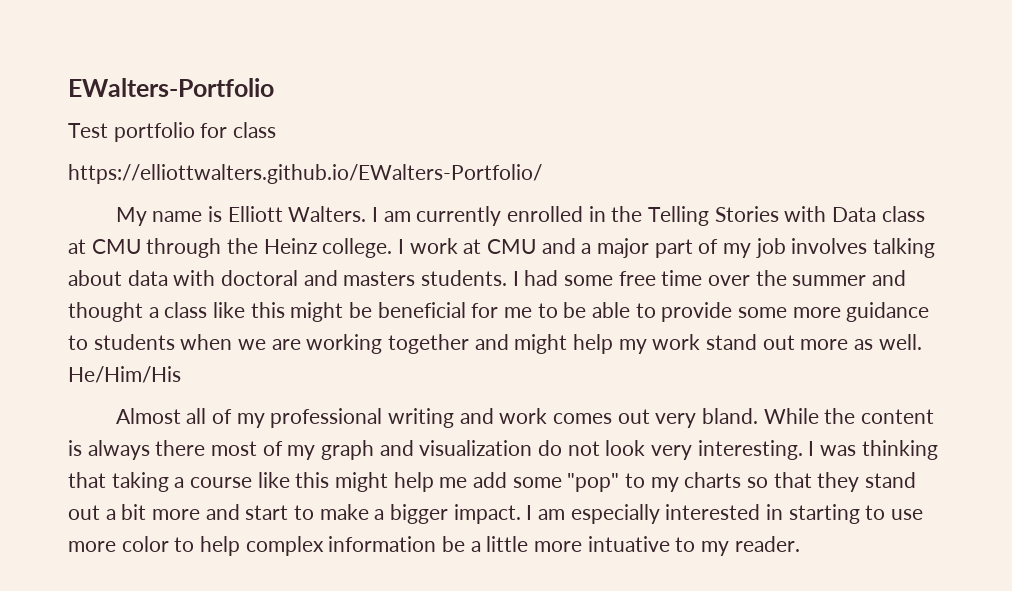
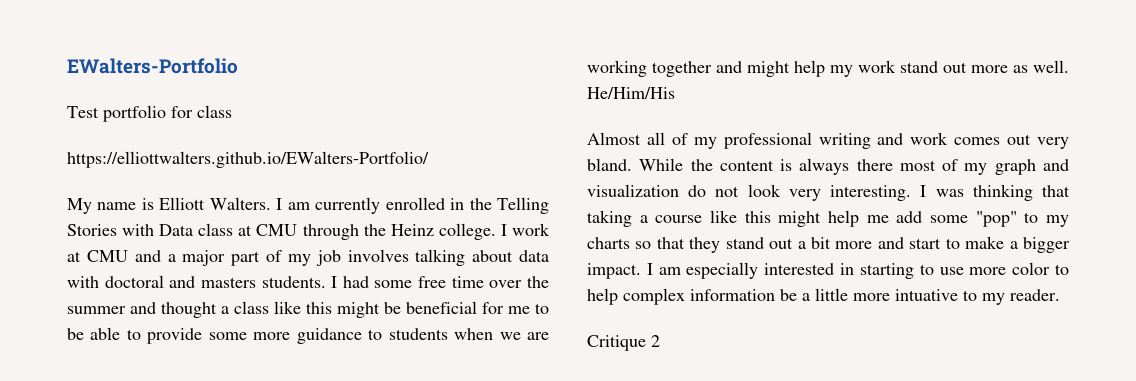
(800, 544) none -> [587,335,660,351] // Critique 2

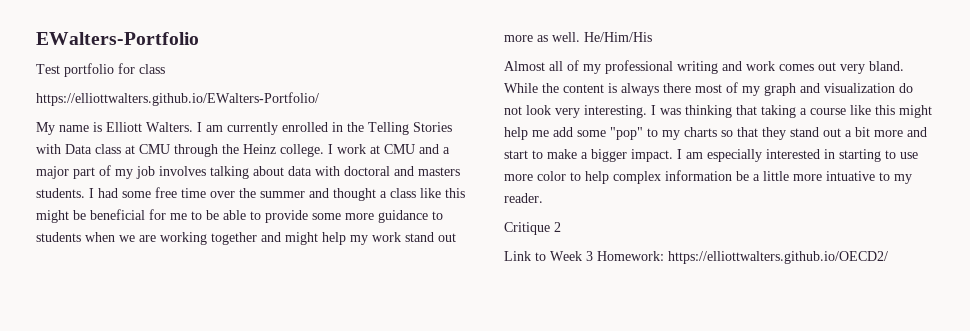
(660, 341) none -> [504,251,888,264] // Link to Week 3 Homework: https://elliottwalters.github.io/OECD2/

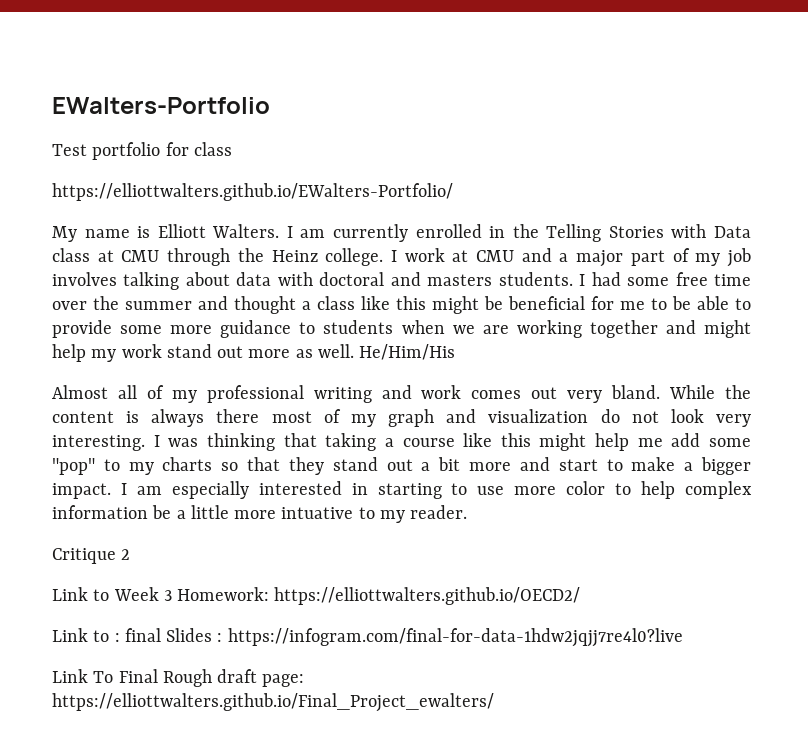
(888, 257) none -> [52,628,683,647] [52,669,305,687] [52,693,494,712] // Link to : final Slides : https://infogram.com/final-for-data-1hdw2jqjj7re4l0?live // Link To Final Rough draft page: https://elliottwalters.github.io/Final_Project_ewalters/

